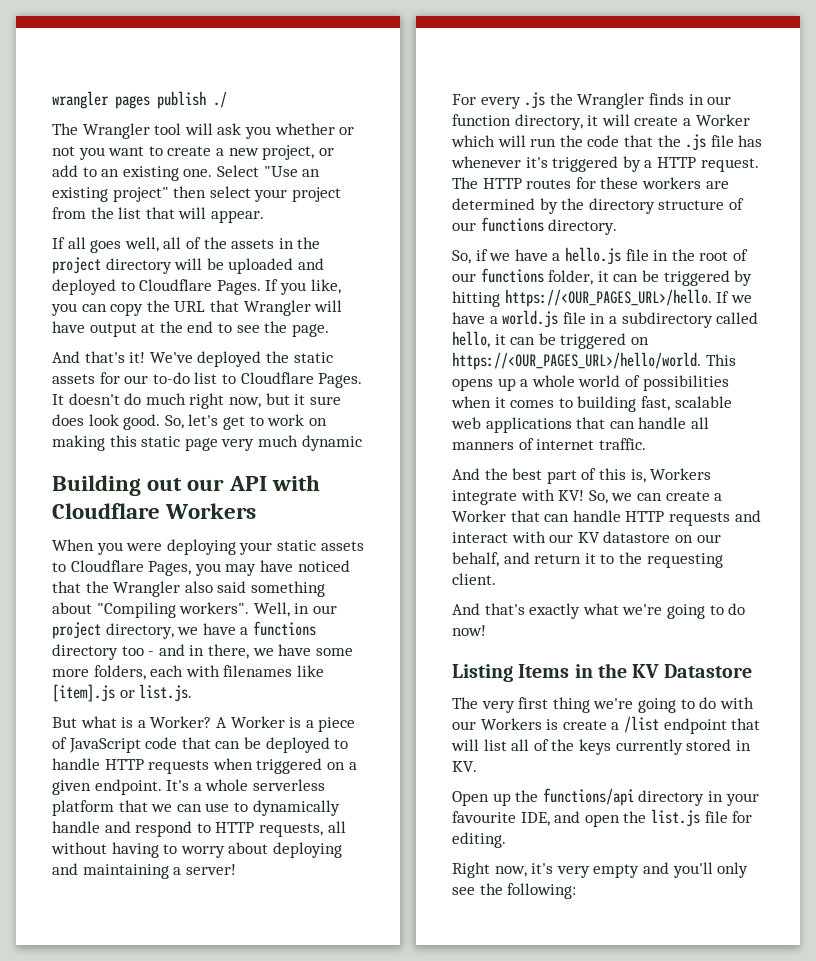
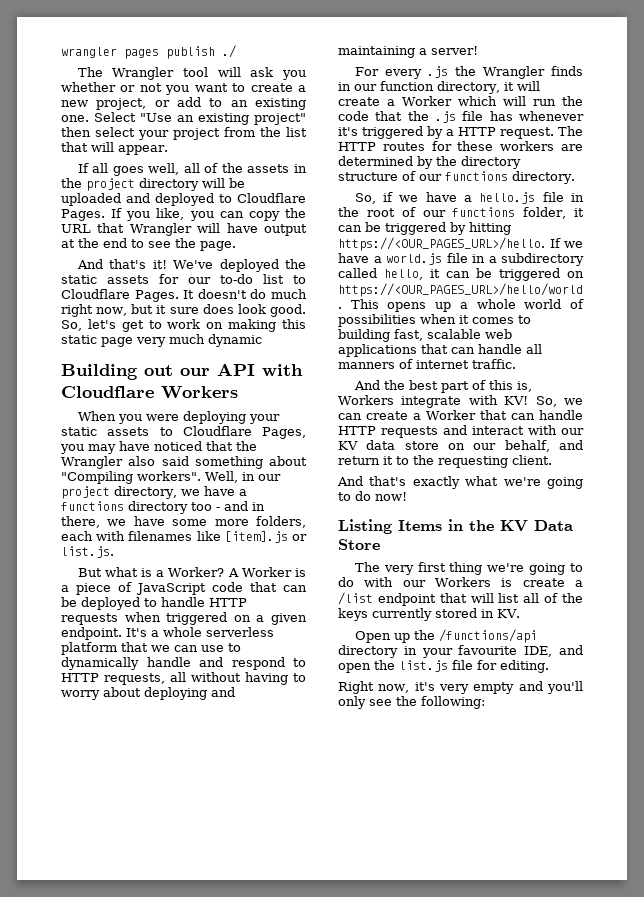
[603,531,671,543] datastore -> [366,440,439,450] data store
[664,664,753,678] Datastore -> [534,520,573,531] [338,539,380,550] Data Store
[542,788,634,806] functions/api -> [438,629,537,643] /functions/api

